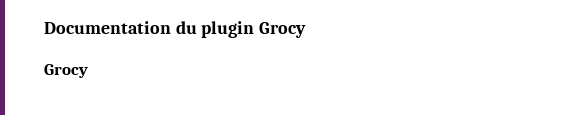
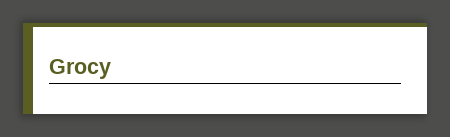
[44,21,307,38] [44,64,88,78] Documentation du plugin Grocy // Grocy -> [49,59,111,79] Grocy

